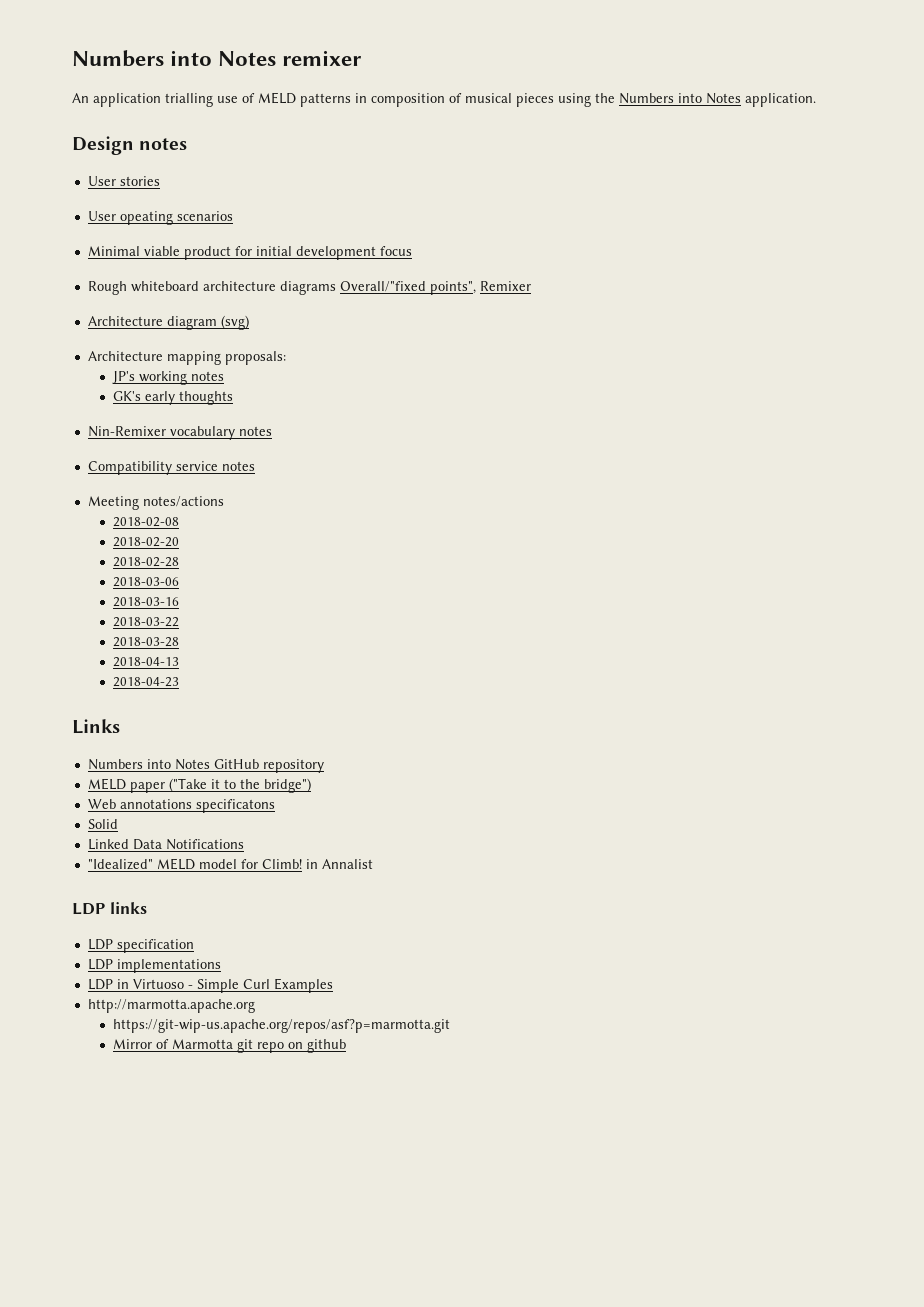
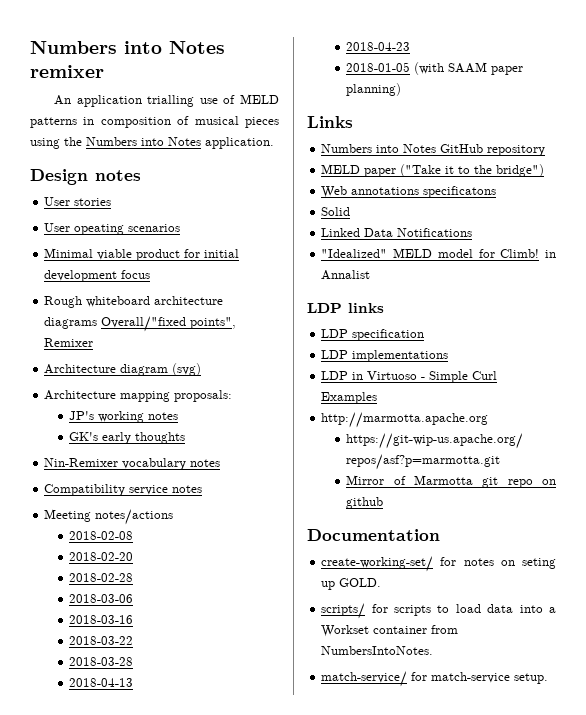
(179, 682) none -> [346,62,524,75] [346,83,402,96] // 2018-01-05 (with SAAM paper planning)
(346, 1046) none -> [307,529,440,541] [321,556,556,572] [321,578,382,590] [321,603,556,619] [321,625,459,637] [321,646,434,655] [321,671,549,687] // Documentation // create-working-set/ for notes on seting up GOLD. // scripts/ for scripts to load data into a Workset container from NumbersIntoNotes. // match-service/ for match-service setup.

